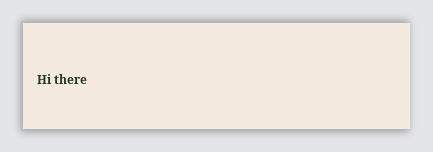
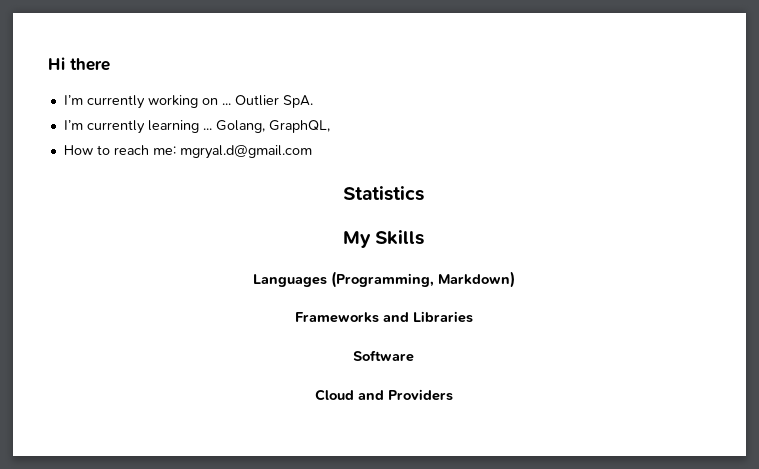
(88, 79) none -> [63,95,313,109] [63,120,330,134] [63,145,312,159] [343,186,424,201] [342,230,425,248] [252,271,515,288] [294,311,473,323] [353,350,414,362] [314,389,453,401] // I’m currently working on ... Outlier SpA. // I’m currently learning ... Golang, GraphQL, // How to reach me: mgryal.d@gmail.com // Statistics // My Skills // Languages (Programming, Markdown) // Frameworks and Libraries // Software // Cloud and Providers

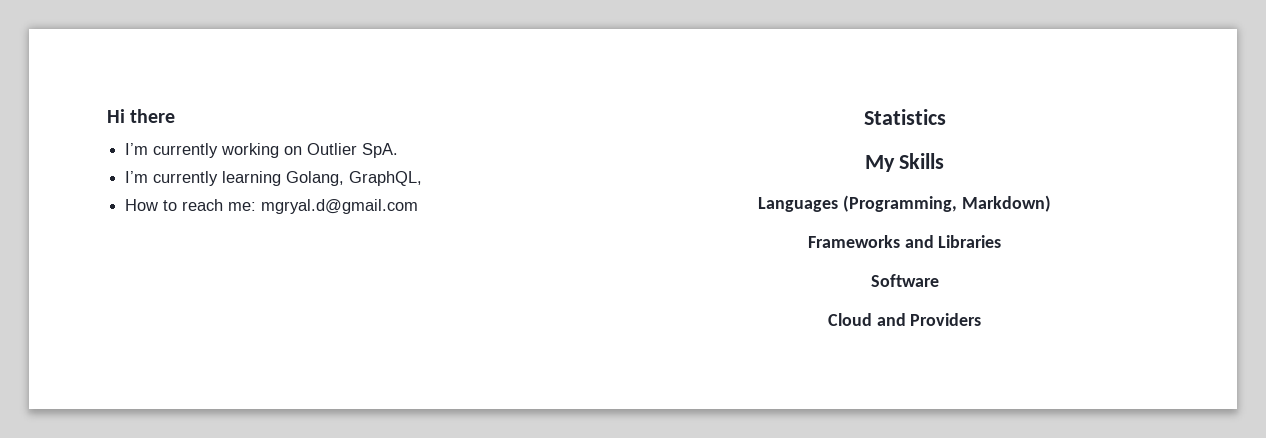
[221,103,231,105] ... -> (303, 150) none
[202,128,212,130] ... -> (282, 178) none

